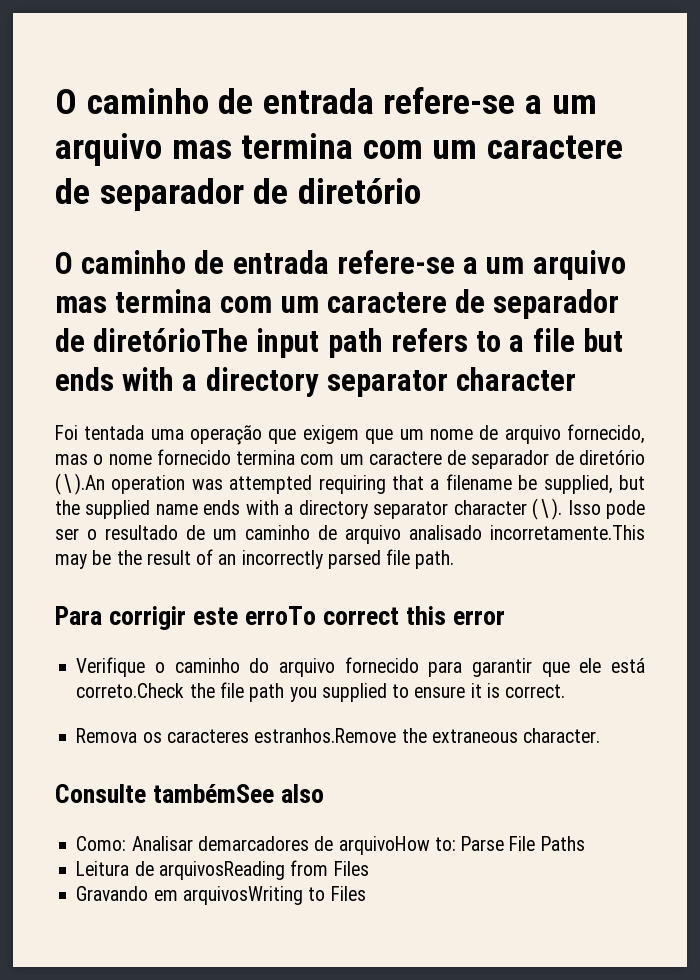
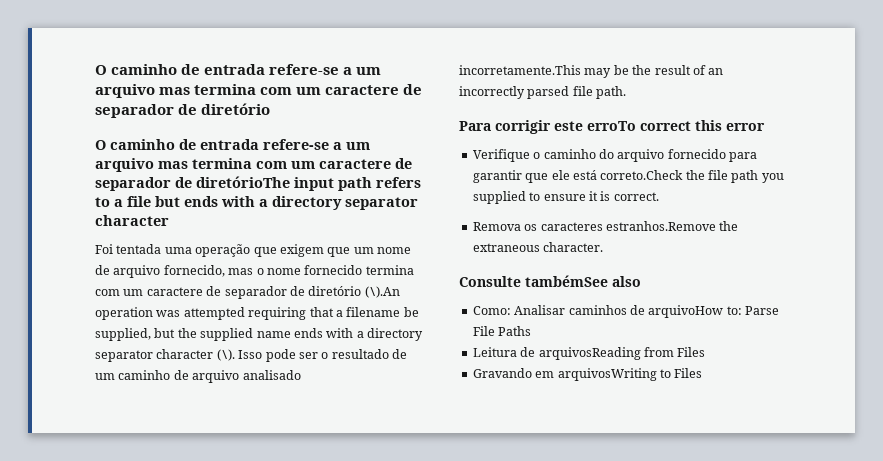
[197,836,309,851] demarcadores -> [568,305,627,315] caminhos

